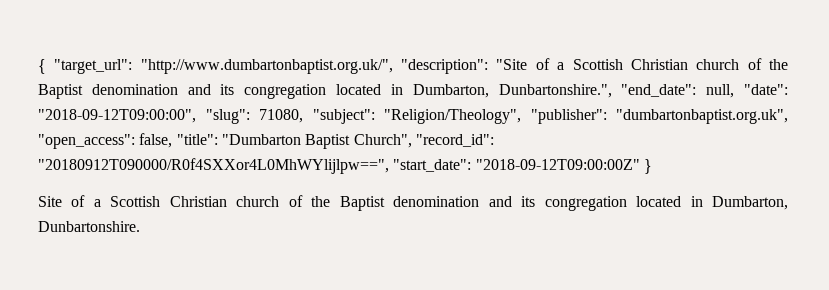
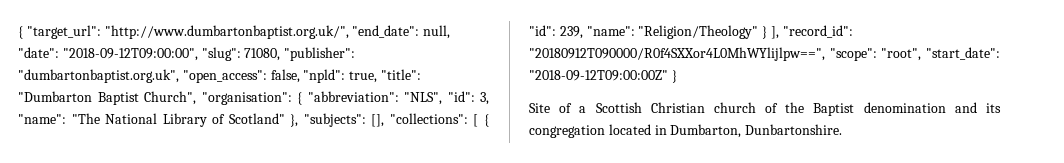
[401,58,789,74] [38,84,612,99] "description": "Site of a Scottish Christian church of the Baptist denomination and its congregation located in Dumbarton, Dunbartonshire.", -> (349, 32) none
[312,109,521,124] "subject": "Religion/Theology", -> (281, 54) none
(173, 140) none -> [303,69,378,83] "npld": true,
[415,134,494,147] [38,158,389,174] "record_id": "20180912T090000/R0f4SXXor4L0MhWYlijlpw==", -> [201,91,489,105] [18,113,489,127] [529,25,853,39] [529,47,922,61] "organisation": { "abbreviation": "NLS", "id": 3, "name": "The National Library of Scotland" }, "subjects": [], "collections": [ { "id": 239, "name": "Religion/Theology" } ], "record_id": "20180912T090000/R0f4SXXor4L0MhWYlijlpw==", "scope": "root",

